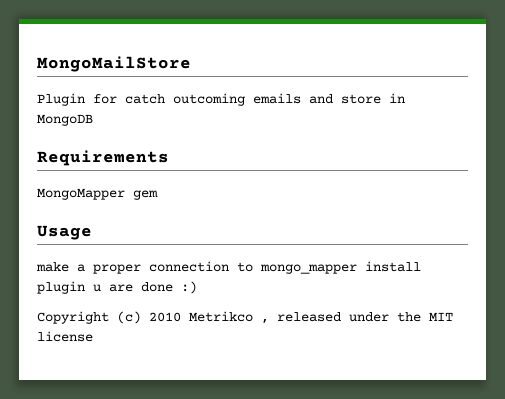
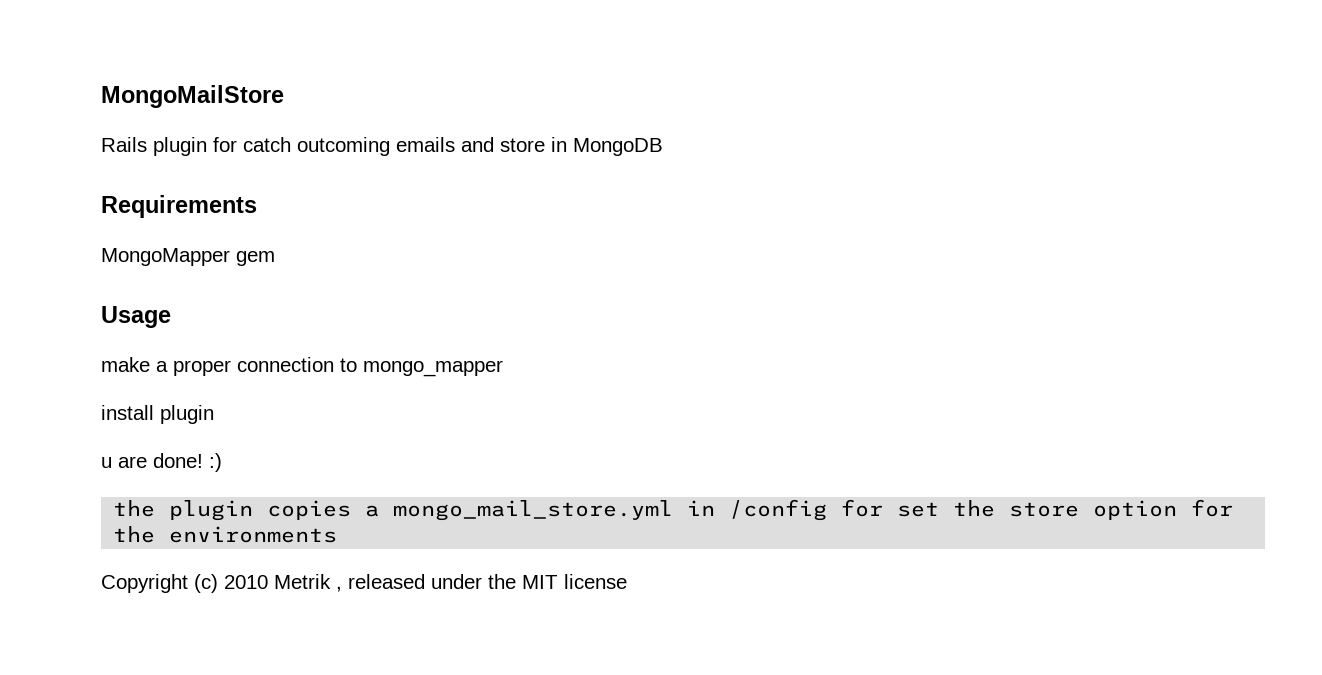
[37,93,85,106] Plugin -> [101,137,207,156] Rails plugin
(357, 269) none -> (503, 368) //
(85, 287) none -> (214, 414) //
[141,282,173,292] done -> [153,453,203,468] done!
(197, 287) none -> [113,499,1234,521] [113,526,338,543] // the plugin copies a mongo_mail_store.yml in /config for set the store option for the environments
[189,311,253,322] Metrikco -> [274,574,331,589] Metrik

